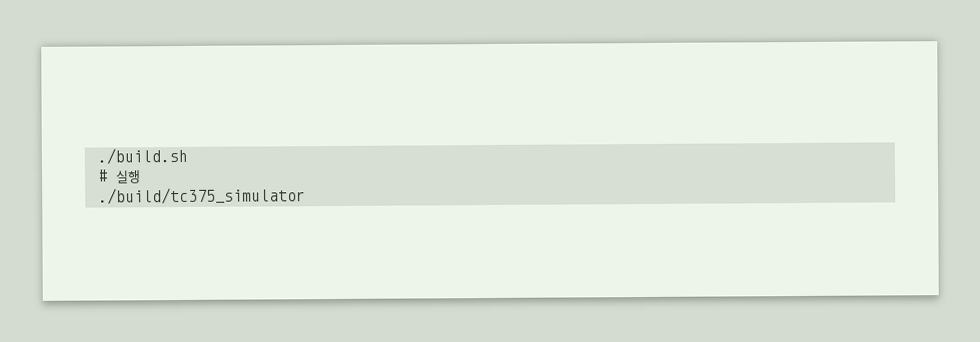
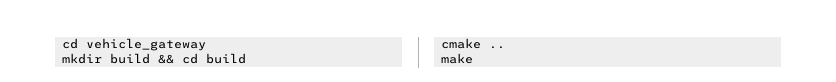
[96,147,188,165] [96,169,141,184] [97,187,306,205] ./build.sh // # 실행 // ./build/tc375_simulator -> [61,38,206,51] [61,53,246,64] [440,38,505,49] [440,53,473,64] cd vehicle_gateway // mkdir build && cd build // cmake .. // make

